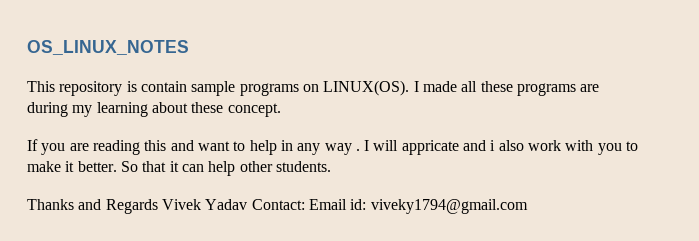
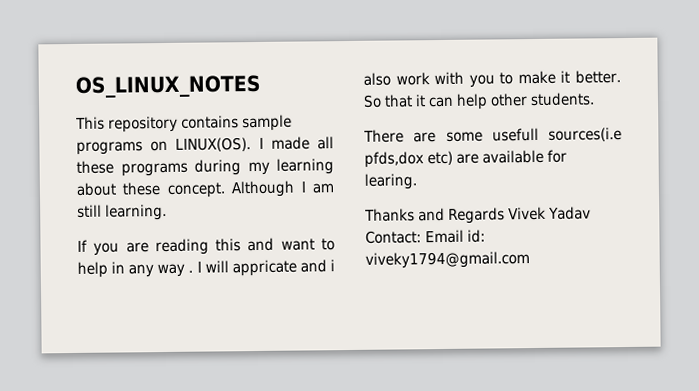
[126,81,187,92] is contain -> [181,115,240,129] contains
[580,84,600,92] are -> (188, 169) none
(281, 110) none -> [231,180,334,198] [77,203,168,221] Although I am still learning.
(331, 166) none -> [363,127,622,143] [364,149,568,168] [364,173,417,190] // There are some usefull sources(i.e pfds,dox etc) are available for learing.

